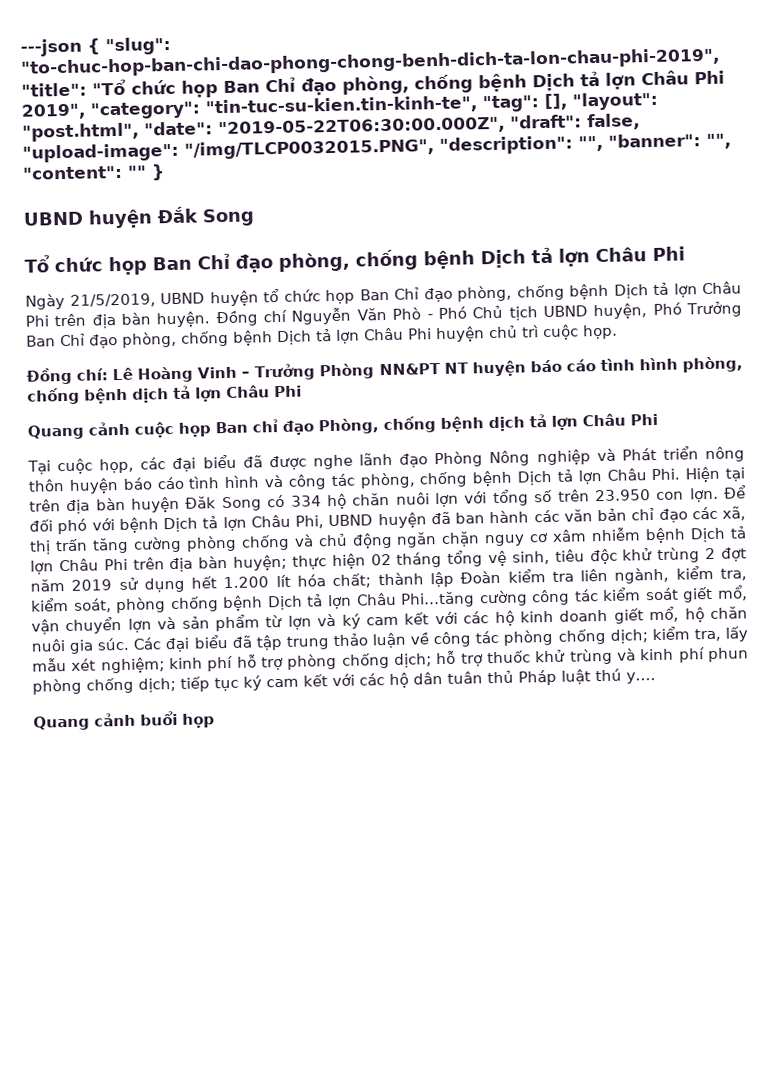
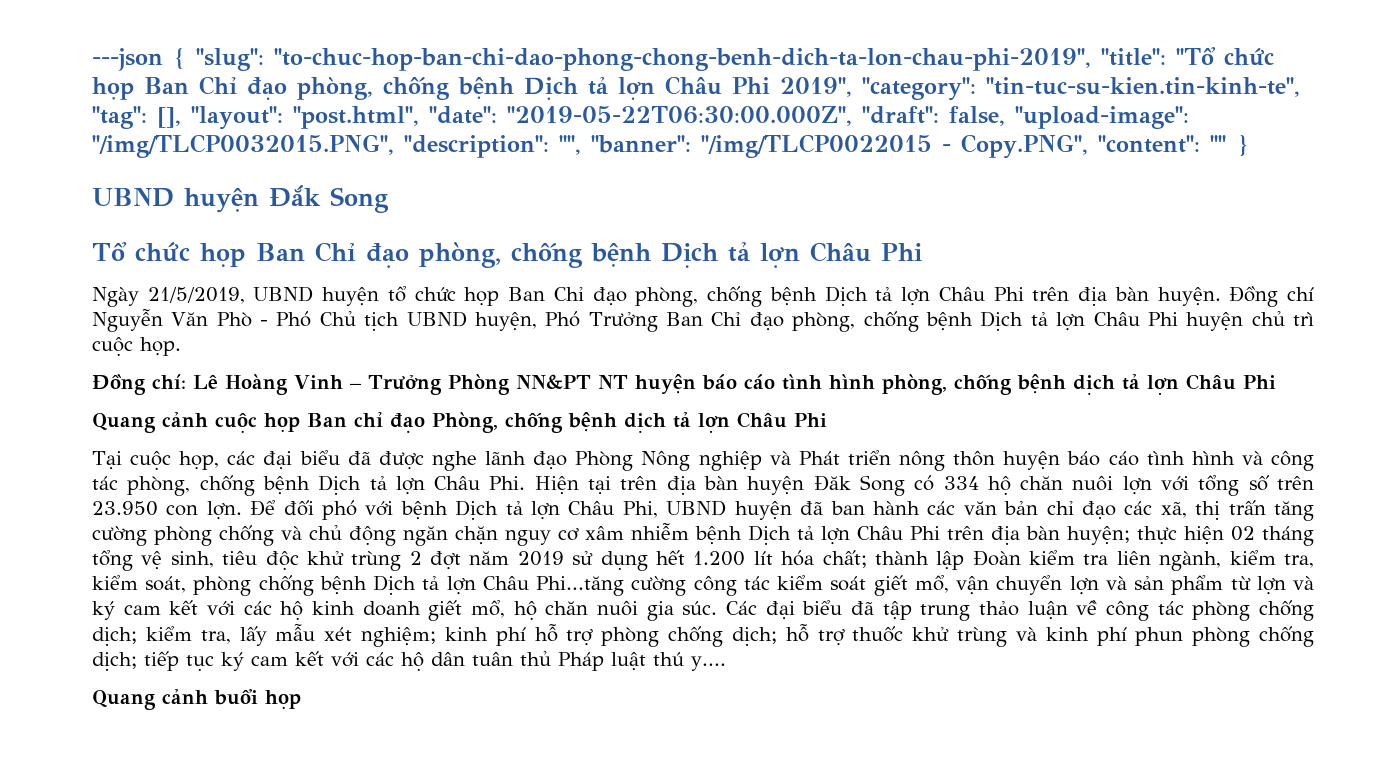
[706,133,731,149] "", -> [701,134,1088,159] "/img/TLCP0022015 - Copy.PNG",

